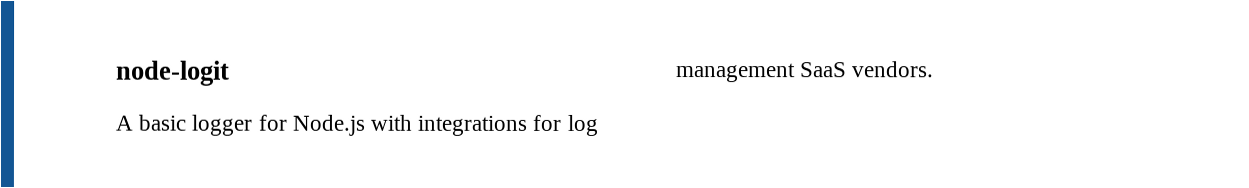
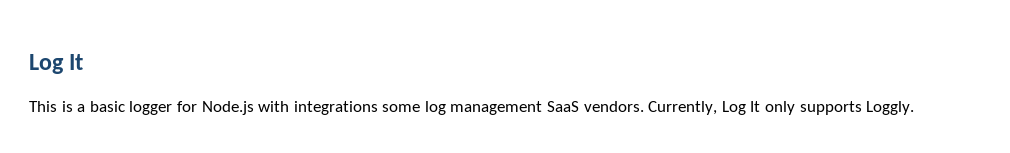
[116,60,230,86] [115,115,133,131] node-logit // A -> [29,54,84,74] [29,101,86,112] Log It // This is a
[532,114,562,131] for -> [382,104,421,112] some
(935, 69) none -> [648,101,915,115] Currently, Log It only supports Loggly.

